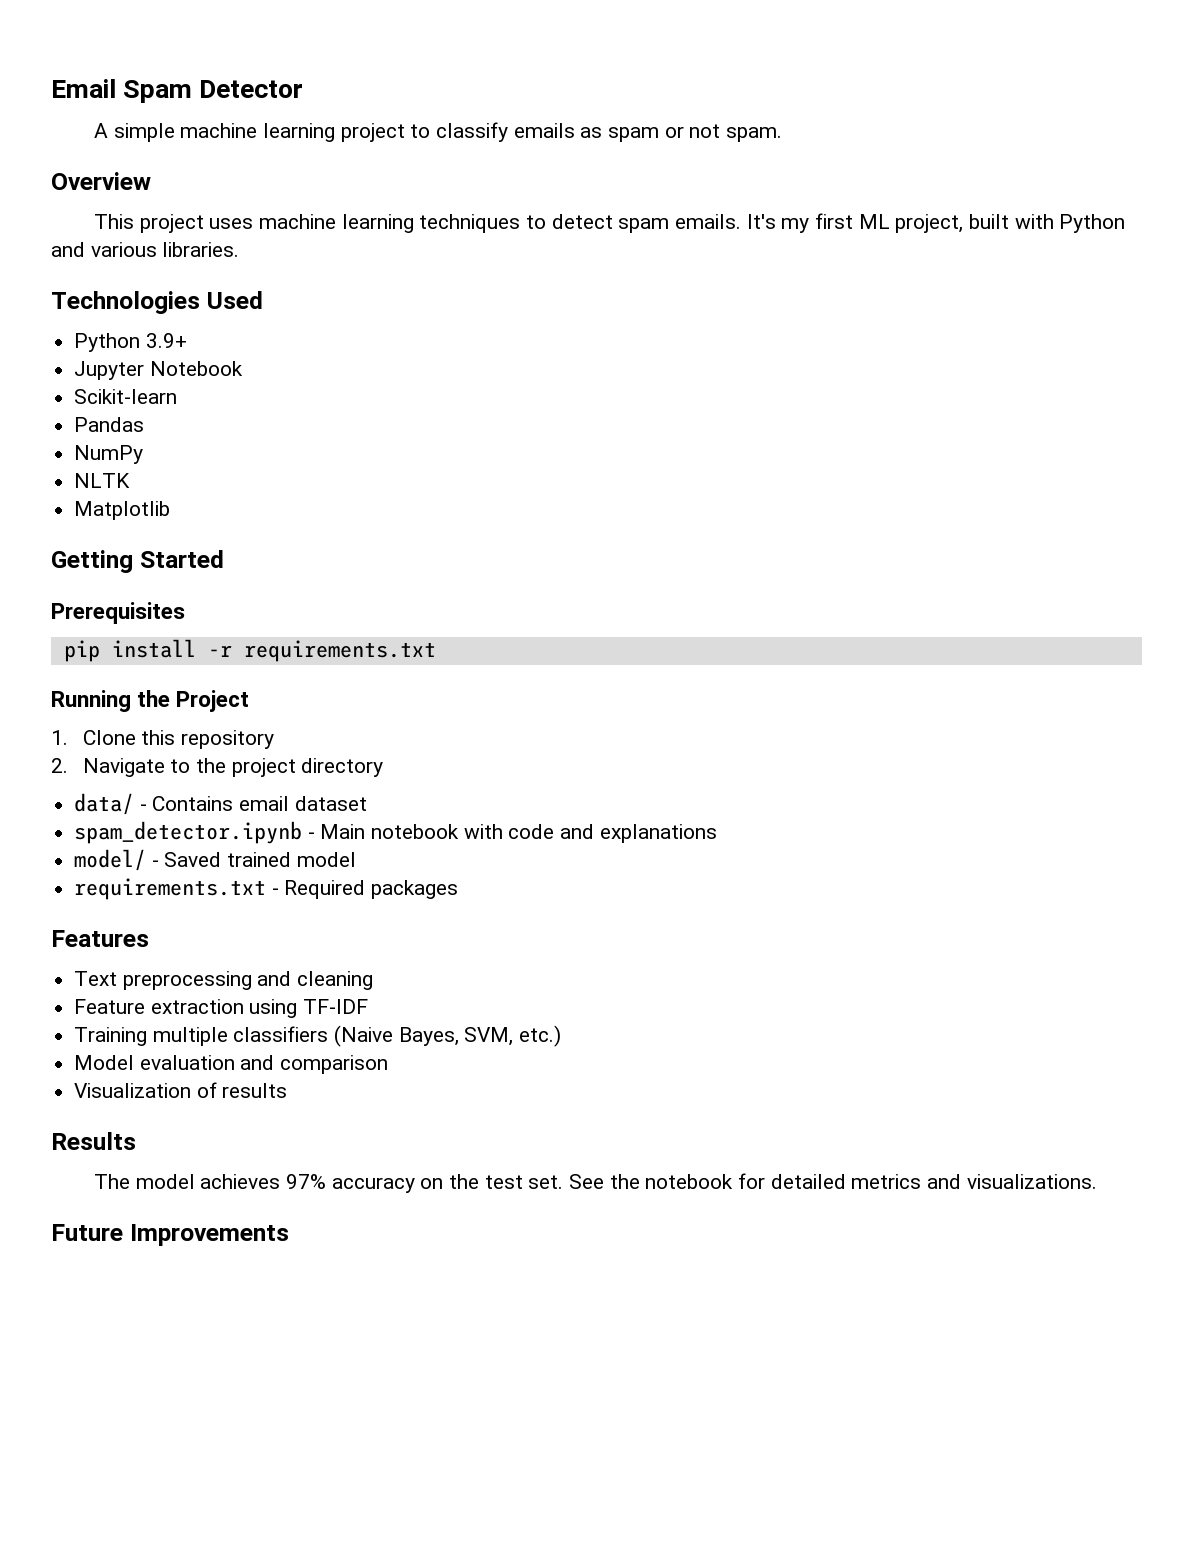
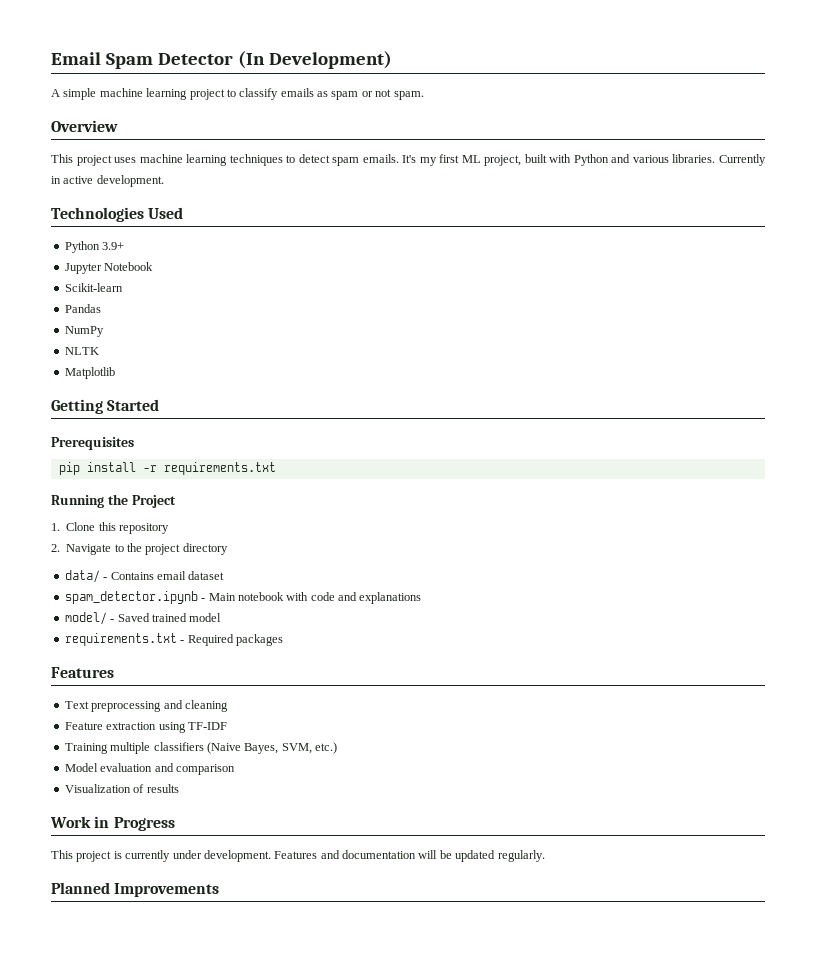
(304, 89) none -> [237,51,392,69] (In Development)
(240, 249) none -> [718,154,766,166] [51,175,164,187] Currently in active development.
[51,1132,136,1150] [94,1173,1097,1193] [51,1224,123,1241] Results // The model achieves 97% accuracy on the test set. See the notebook for detailed metrics and visualizations. // Future -> [50,816,175,831] [51,850,545,862] [51,882,110,894] Work in Progress // This project is currently under development. Features and documentation will be updated regularly. // Planned

